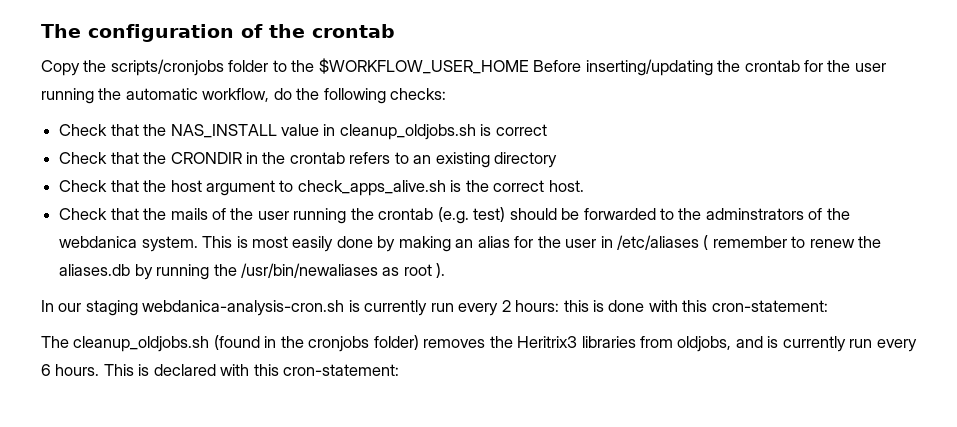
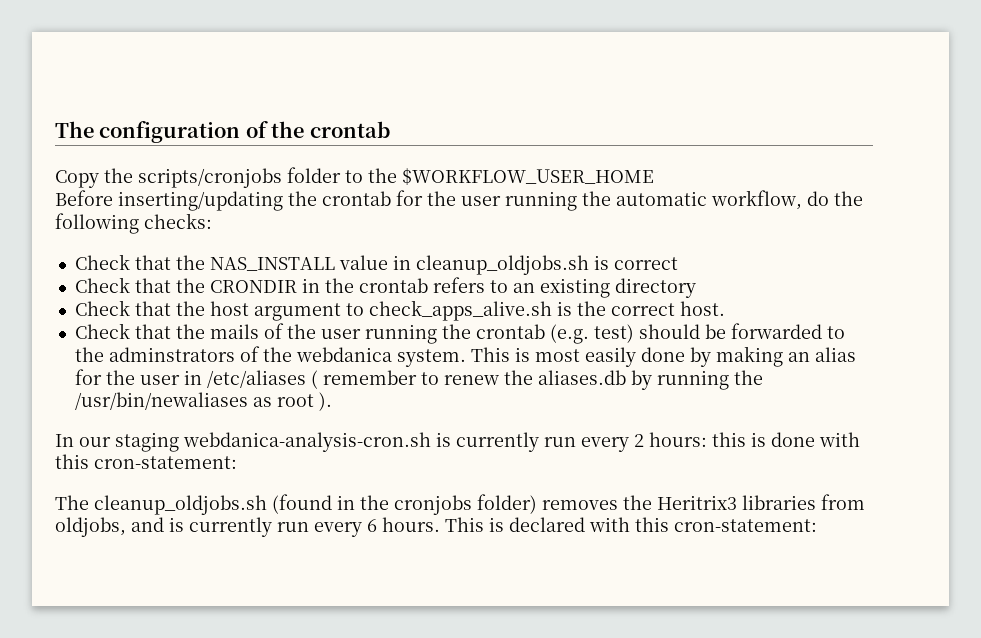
(529, 66) none -> (654, 176) //

